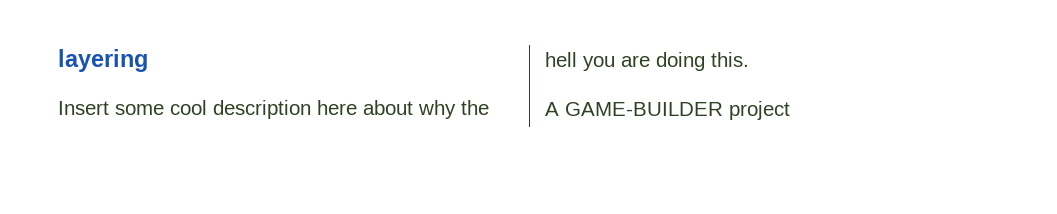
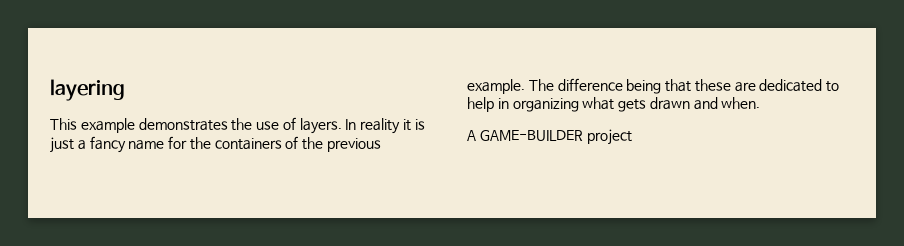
[58,100,489,119] [545,52,749,71] Insert some cool description here about why the hell you are doing this. -> [50,117,425,134] [50,136,382,153] [467,78,840,94] [467,97,761,112] This example demonstrates the use of layers. In reality it is just a fancy name for the containers of the previous example. The difference being that these are dedicated to help in organizing what gets drawn and when.

